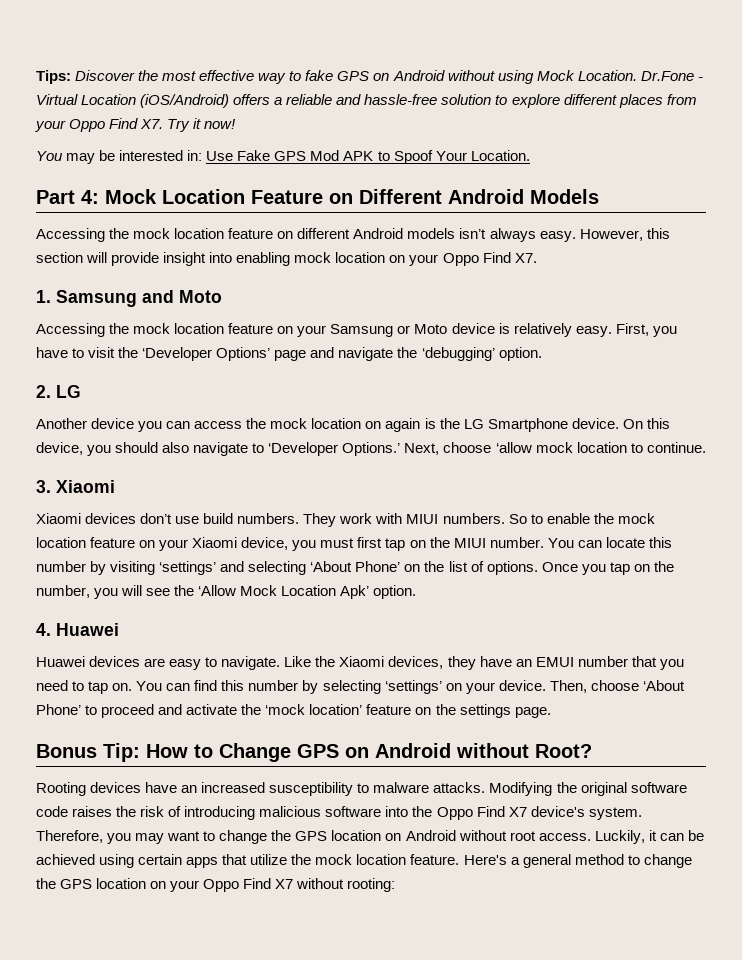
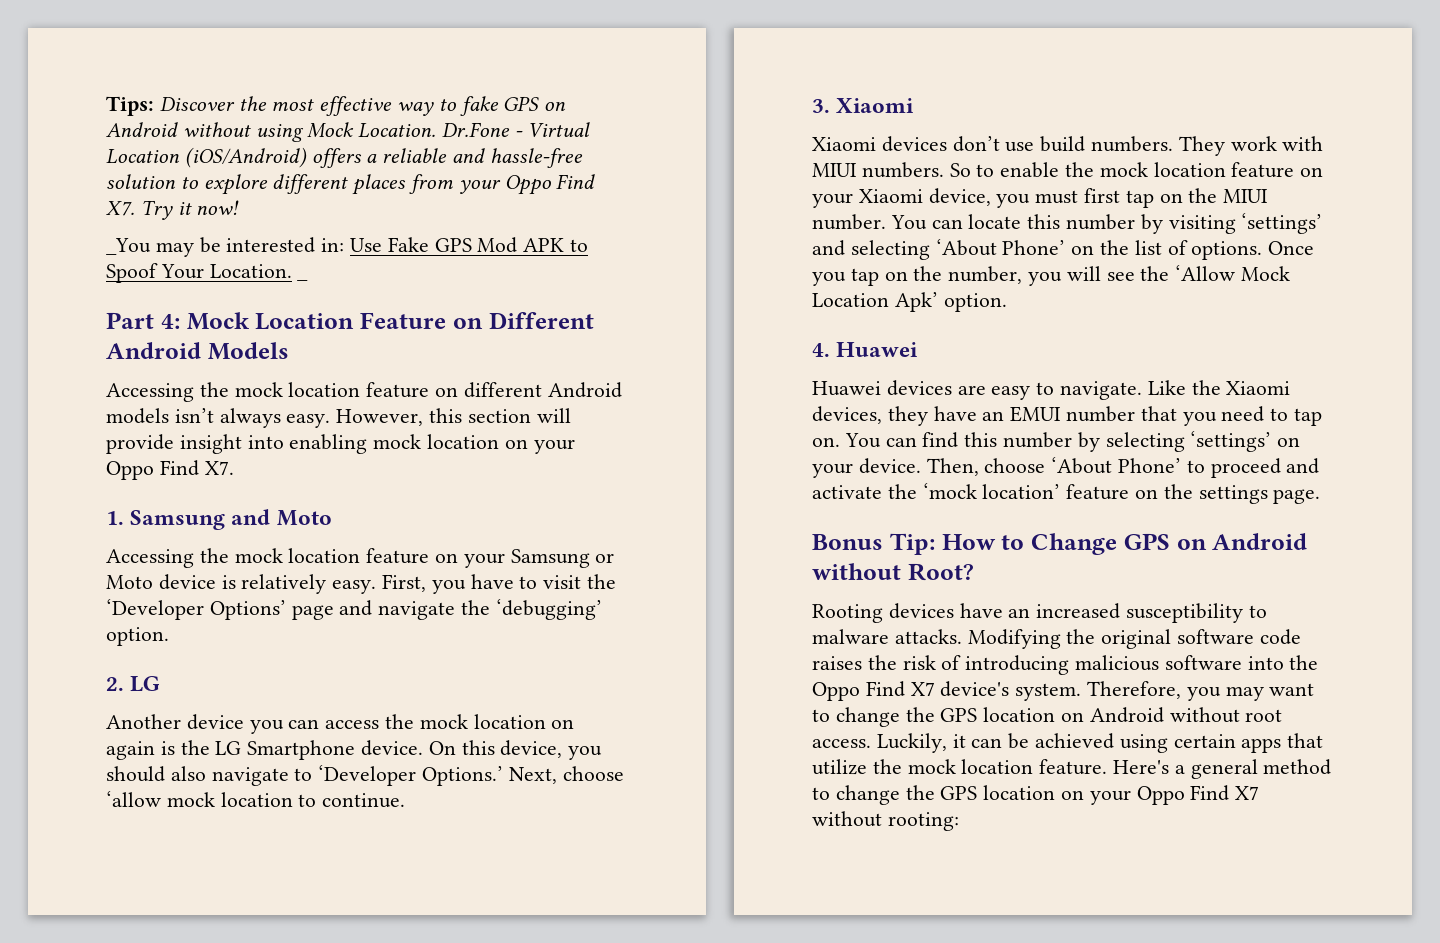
[36,151,63,161] You -> [106,238,151,255] _You
(530, 155) none -> [297,278,309,281] _

